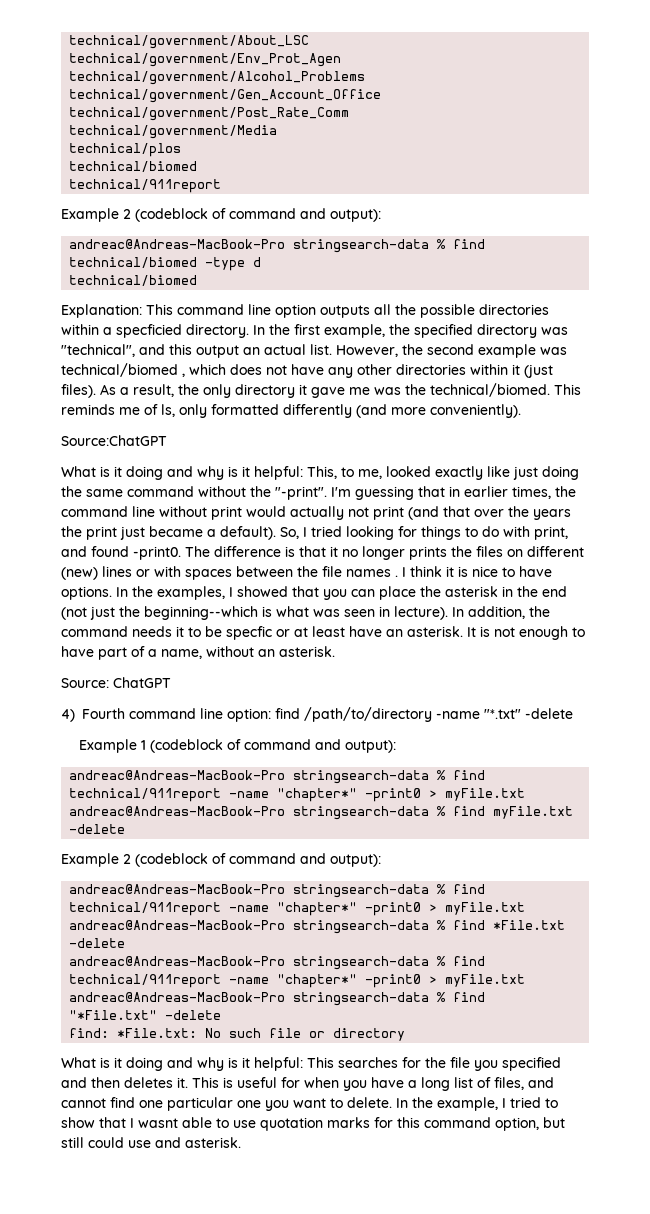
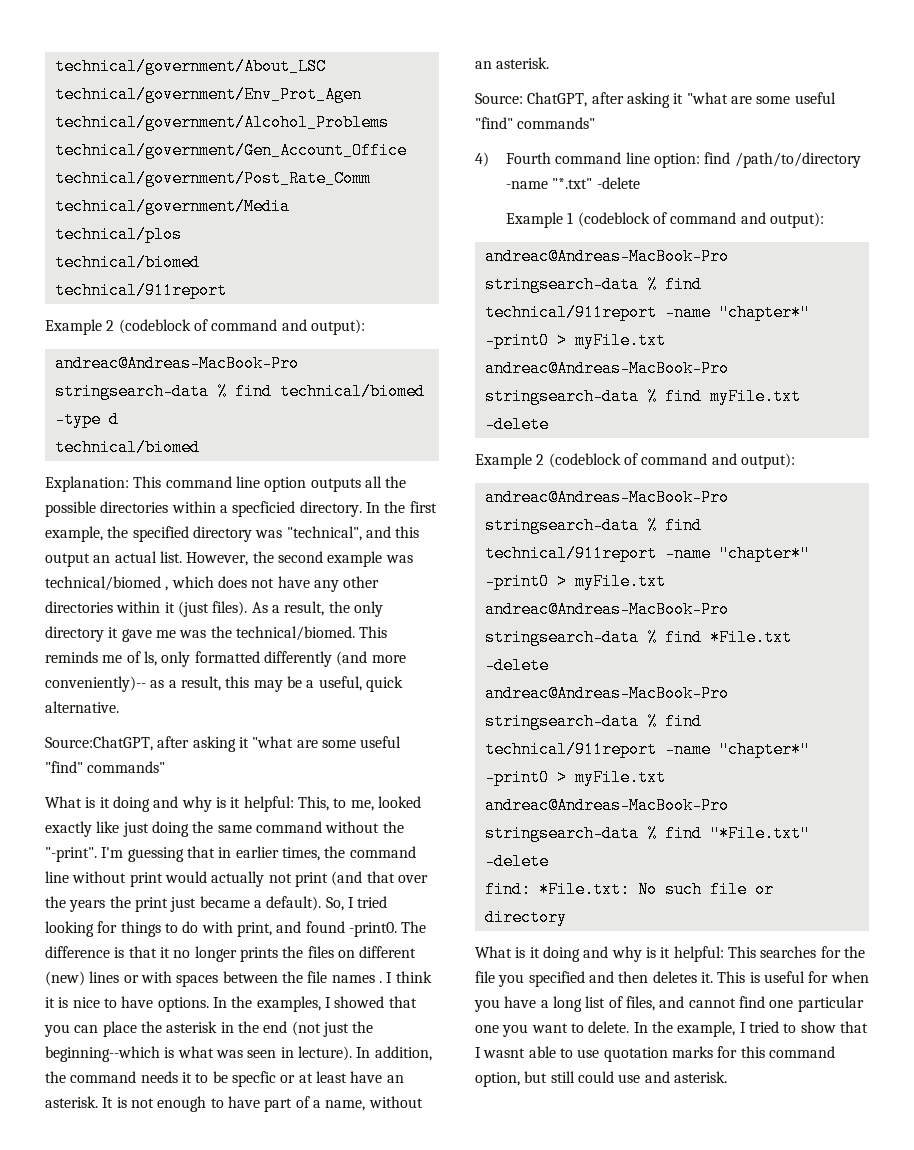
[430,404,521,418] [61,435,167,446] conveniently). // Source:ChatGPT -> [45,676,403,692] [45,701,119,713] [45,736,402,752] [45,761,166,773] conveniently)-- as a result, this may be a useful, quick alternative. // Source:ChatGPT, after asking it "what are some useful "find" commands"
[113,677,171,688] ChatGPT -> [527,92,836,108] [475,117,596,129] ChatGPT, after asking it "what are some useful "find" commands"

